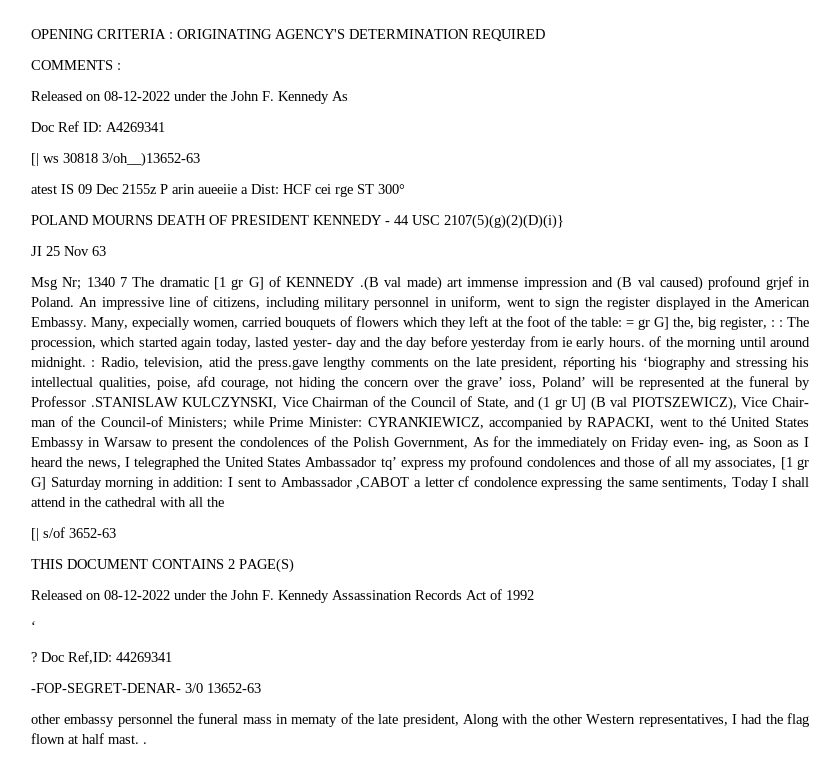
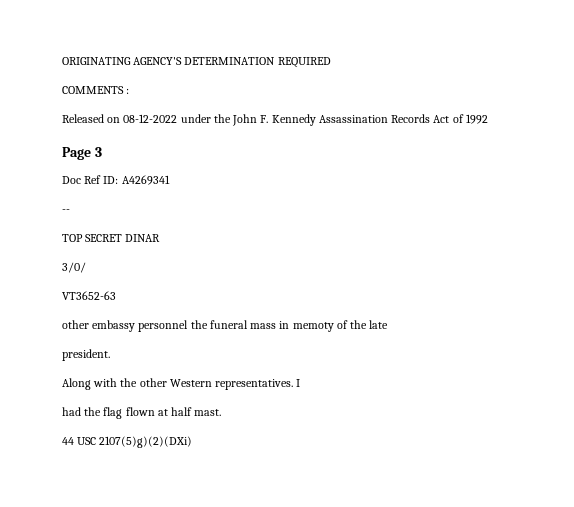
[31,29,173,39] OPENING CRITERIA : -> (62, 61) none
[332,91,348,101] [31,121,165,132] [31,152,200,167] [31,184,405,197] [31,214,564,229] [31,246,106,256] [31,276,810,291] [31,296,811,310] [31,316,809,330] [31,336,811,350] [31,357,810,370] [31,376,811,390] [31,396,809,411] [31,416,809,430] [31,436,810,450] [31,456,810,470] [31,476,810,490] [31,497,224,507] [31,527,116,541] [31,558,294,573] [31,589,534,603] [31,621,36,631] [31,651,172,664] [31,683,261,693] As // Doc Ref ID: A4269341 // [| ws 30818 3/oh__)13652-63 // atest IS 09 Dec 2155z P arin aueeiie a Dist: HCF cei rge ST 300° // POLAND MOURNS DEATH OF PRESIDENT KENNEDY - 44 USC 2107(5)(g)(2)(D)(i)} // JI 25 Nov 63 // Msg Nr; 1340 7 The dramatic [1 gr G] of KENNEDY .(B val made) art immense impression and (B val caused) profound grjef in Poland. An impressive line of citizens, including military personnel in uniform, went to sign the register displayed in the American Embassy. Many, expecially women, carried bouquets of flowers which they left at the foot of the table: = gr G] the, big register, : : The procession, which started again today, lasted yester- day and the day before yesterday from ie early hours. of the morning until around midnight. : Radio, television, atid the press.gave lengthy comments on the late president, réporting his ‘biography and stressing his intellectual qualities, poise, afd courage, not hiding the concern over the grave’ ioss, Poland’ will be represented at the funeral by Professor .STANISLAW KULCZYNSKI, Vice Chairman of the Council of State, and (1 gr U] (B val PIOTSZEWICZ), Vice Chair- man of the Council-of Ministers; while Prime Minister: CYRANKIEWICZ, accompanied by RAPACKI, went to thé United States Embassy in Warsaw to present the condolences of the Polish Government, As for the immediately on Friday even- ing, as Soon as I heard the news, I telegraphed the United States Ambassador tq’ express my profound condolences and those of all my associates, [1 gr G] Saturday morning in addition: I sent to Ambassador ,CABOT a letter cf condolence expressing the same sentiments, Today I shall attend in the cathedral with all the // [| s/of 3652-63 // THIS DOCUMENT CONTAINS 2 PAGE(S) // Released on 08-12-2022 under the John F. Kennedy Assassination Records Act of 1992 // ‘ // ? Doc Ref,ID: 44269341 // -FOP-SEGRET-DENAR- 3/0 13652-63 -> [318,114,488,124] [62,147,102,160] [62,175,170,185] [62,209,70,213] [62,234,161,242] [62,262,86,273] [62,291,116,300] Assassination Records Act of 1992 // Page 3 // Doc Ref ID: A4269341 // -- // TOP SECRET DINAR // 3/0/ // VT3652-63
[291,715,338,727] mematy -> [292,322,334,332] memoty
[402,714,459,727] president, -> [62,349,110,361] // president. //
[638,714,737,727] representatives, I -> [215,379,301,390] representatives. I //
[143,742,147,744] . -> [62,436,193,448] // 44 USC 2107(5)g)(2)(DXi)

